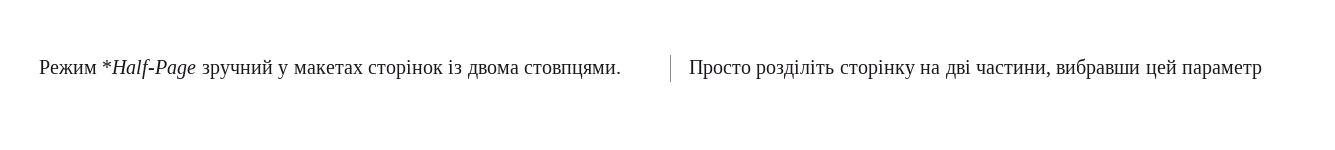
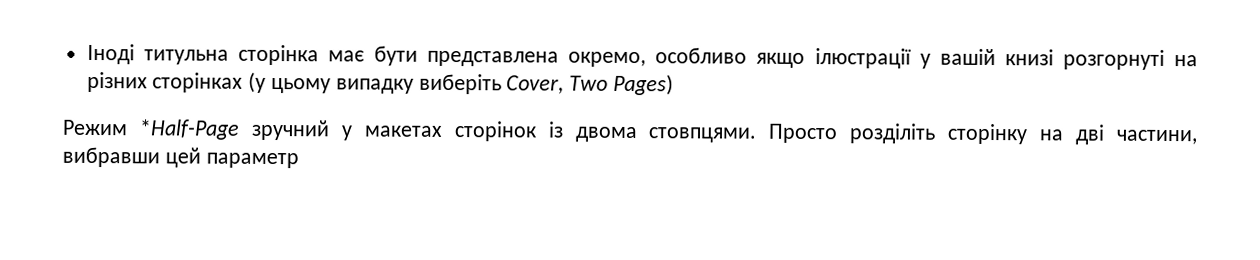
(39, 67) none -> [86,43,1198,70] [86,71,675,96] Іноді титульна сторінка має бути представлена окремо, особливо якщо ілюстрації у вашій книзі розгорнуті на різних сторінках (у цьому випадку виберіть Cover, Two Pages) //

